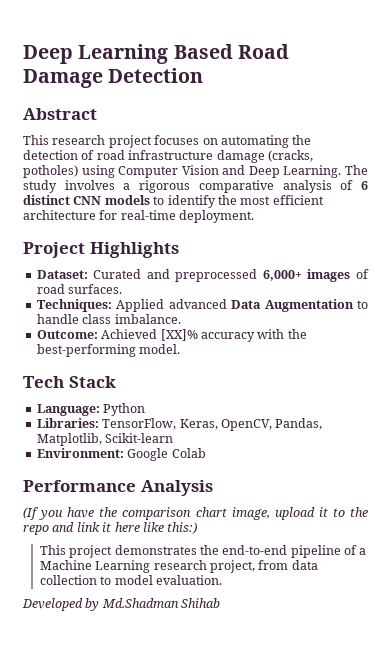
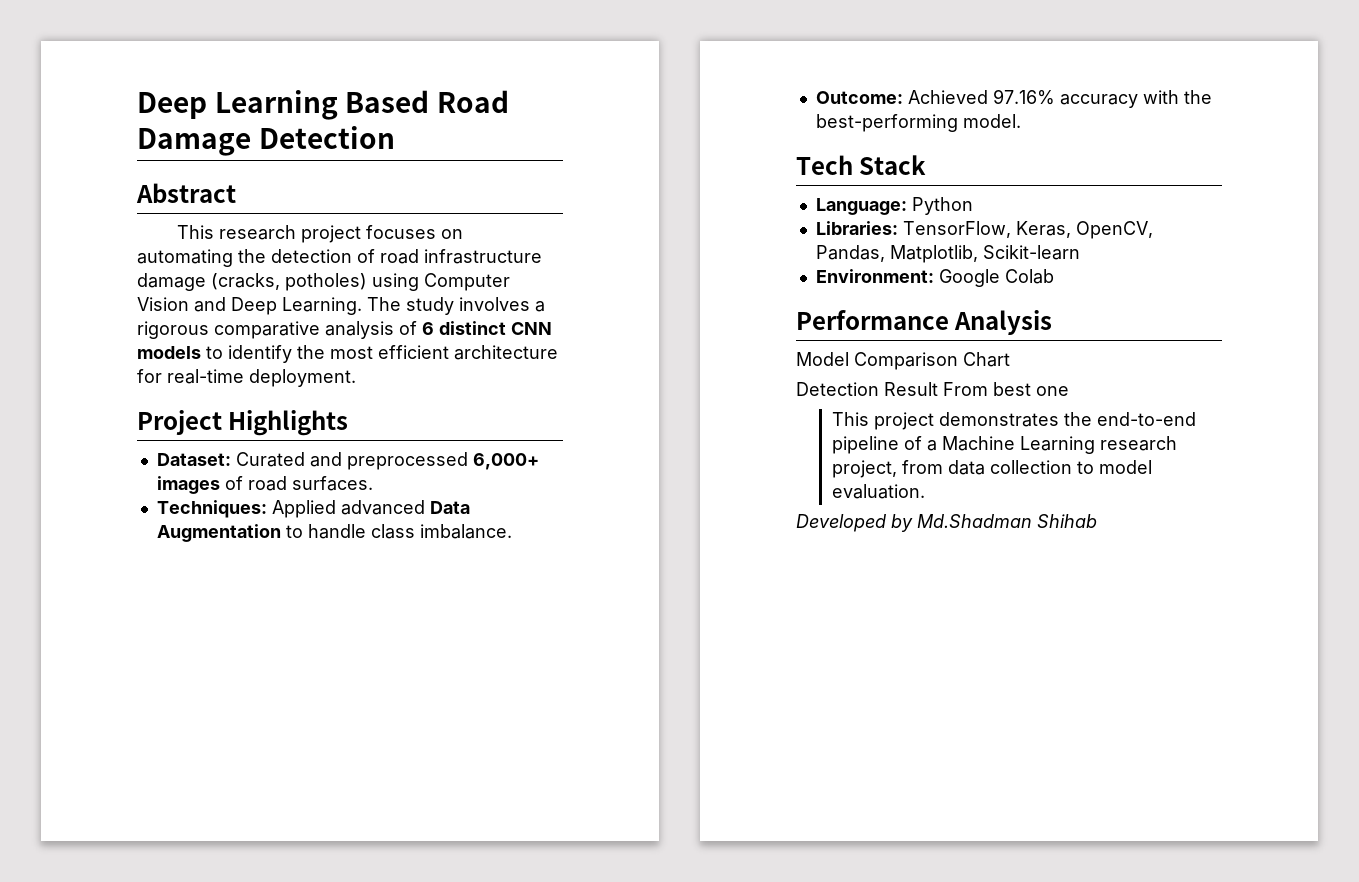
[160,329,198,341] [XX]% -> [992,89,1055,105] 97.16%
[23,507,368,520] [23,522,198,535] (If you have the comparison chart image, upload it to the repo and link it here like this:) -> [796,352,1010,370] [796,382,1069,396] Model Comparison Chart // Detection Result From best one

